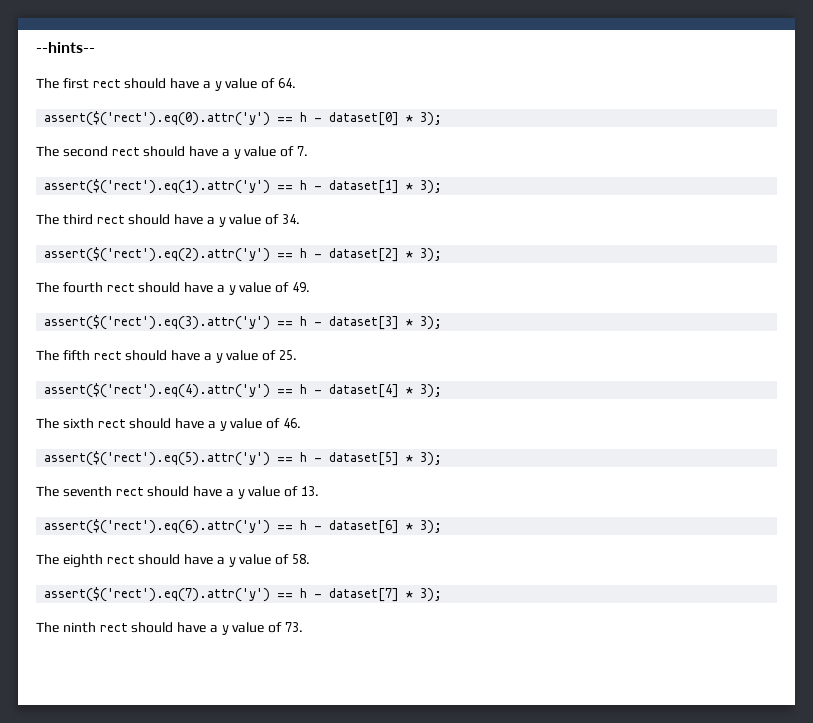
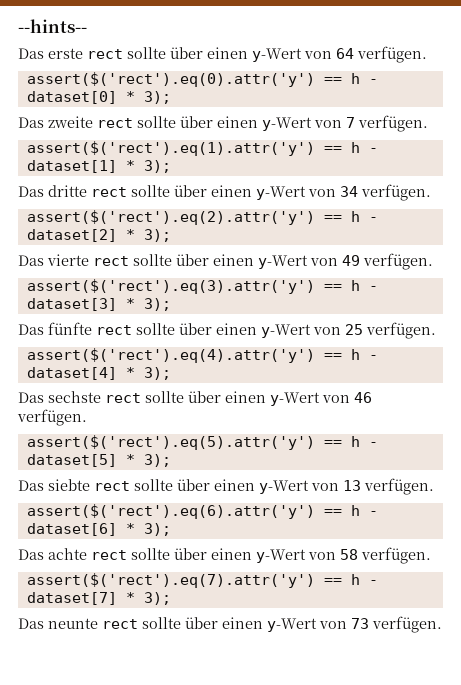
[36,78,297,91] The first rect should have a y value of 64. -> [18,46,427,63] Das erste rect sollte über einen y-Wert von 64 verfügen.
[36,146,309,159] The second rect should have a y value of 7. -> [18,115,428,132] Das zweite rect sollte über einen y-Wert von 7 verfügen.
[36,214,301,227] The third rect should have a y value of 34. -> [18,184,431,201] Das dritte rect sollte über einen y-Wert von 34 verfügen.
[36,282,311,295] The fourth rect should have a y value of 49. -> [18,253,433,270] Das vierte rect sollte über einen y-Wert von 49 verfügen.
[36,350,298,363] The fifth rect should have a y value of 25. -> [18,322,436,339] Das fünfte rect sollte über einen y-Wert von 25 verfügen.
[36,418,302,431] The sixth rect should have a y value of 46. -> [18,391,372,406] [17,409,87,426] Das sechste rect sollte über einen y-Wert von 46 verfügen.
[36,486,320,499] The seventh rect should have a y value of 13. -> [18,478,434,495] Das siebte rect sollte über einen y-Wert von 13 verfügen.
[36,554,311,568] The eighth rect should have a y value of 58. -> [18,547,431,564] Das achte rect sollte über einen y-Wert von 58 verfügen.
[36,622,304,635] The ninth rect should have a y value of 73. -> [18,616,442,633] Das neunte rect sollte über einen y-Wert von 73 verfügen.

